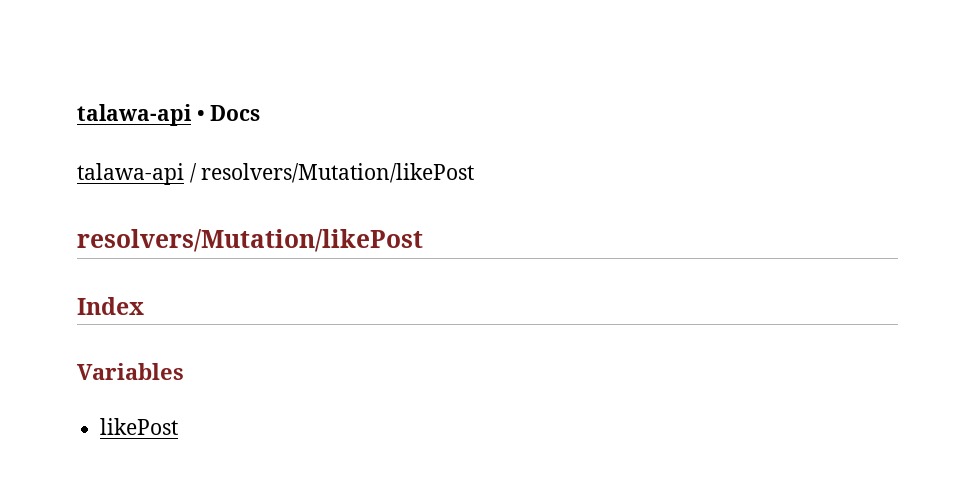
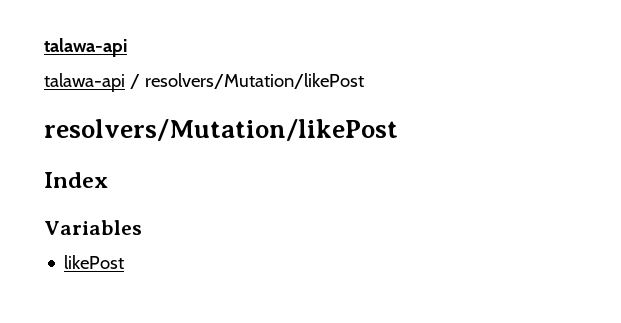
[77,104,261,126] talawa-api • Docs -> [44,38,127,57] talawa-api

